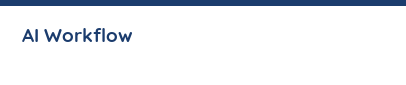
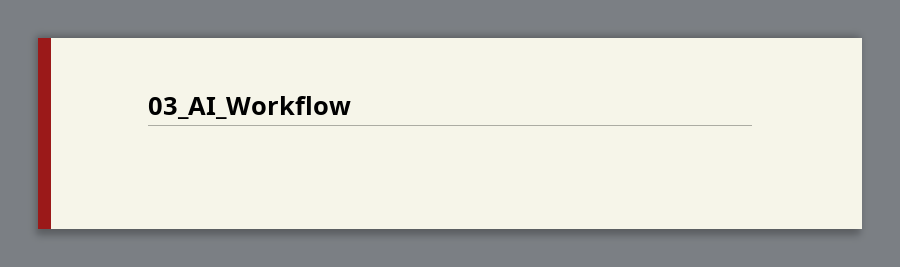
[22,28,134,42] AI Workflow -> [148,96,351,119] 03_AI_Workflow

